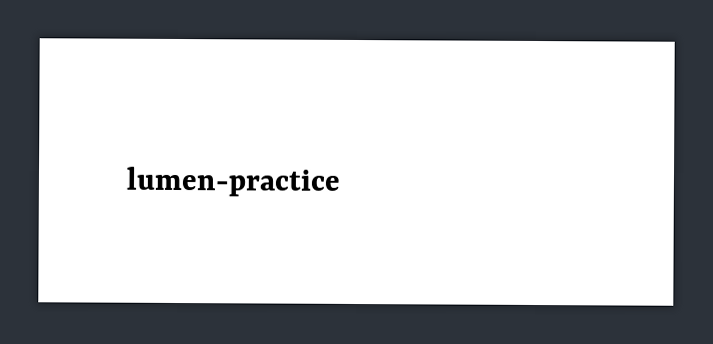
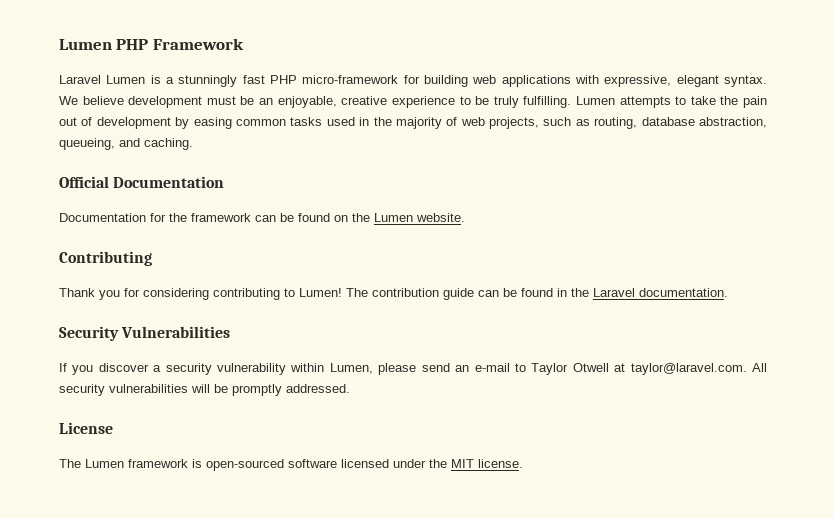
[126,166,341,197] lumen-practice -> [59,38,244,50] [59,75,768,87] [59,96,767,108] [59,117,768,129] [59,138,193,150] [59,176,225,188] [59,213,465,222] [59,251,152,266] [59,288,728,300] [59,326,231,341] [59,363,767,375] [59,384,350,396] [59,422,113,434] [59,459,523,471] Lumen PHP Framework // Laravel Lumen is a stunningly fast PHP micro-framework for building web applications with expressive, elegant syntax. We believe development must be an enjoyable, creative experience to be truly fulfilling. Lumen attempts to take the pain out of development by easing common tasks used in the majority of web projects, such as routing, database abstraction, queueing, and caching. // Official Documentation // Documentation for the framework can be found on the Lumen website. // Contributing // Thank you for considering contributing to Lumen! The contribution guide can be found in the Laravel documentation. // Security Vulnerabilities // If you discover a security vulnerability within Lumen, please send an e-mail to Taylor Otwell at taylor@laravel.com. All security vulnerabilities will be promptly addressed. // License // The Lumen framework is open-sourced software licensed under the MIT license.

